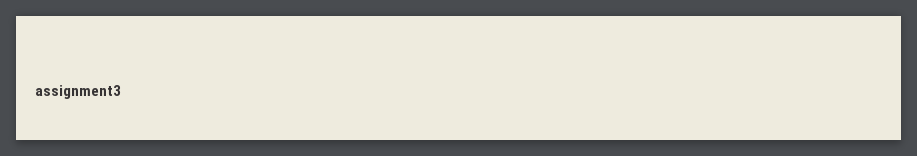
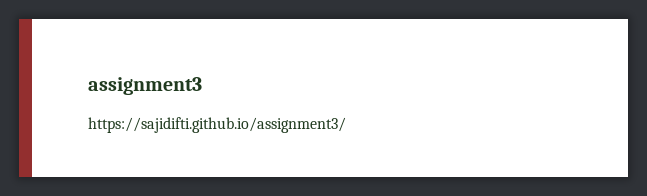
(121, 92) none -> [88,117,346,133] // https://sajidifti.github.io/assignment3/

